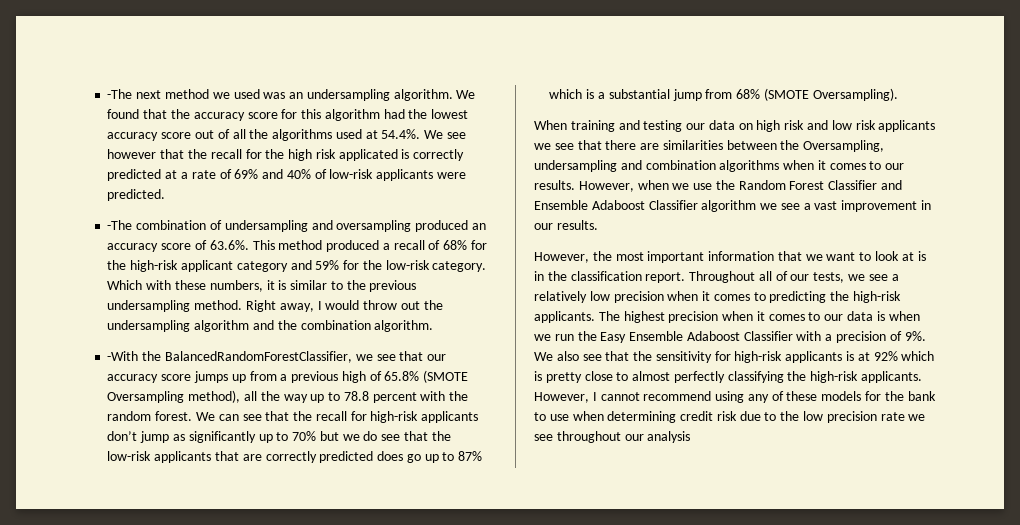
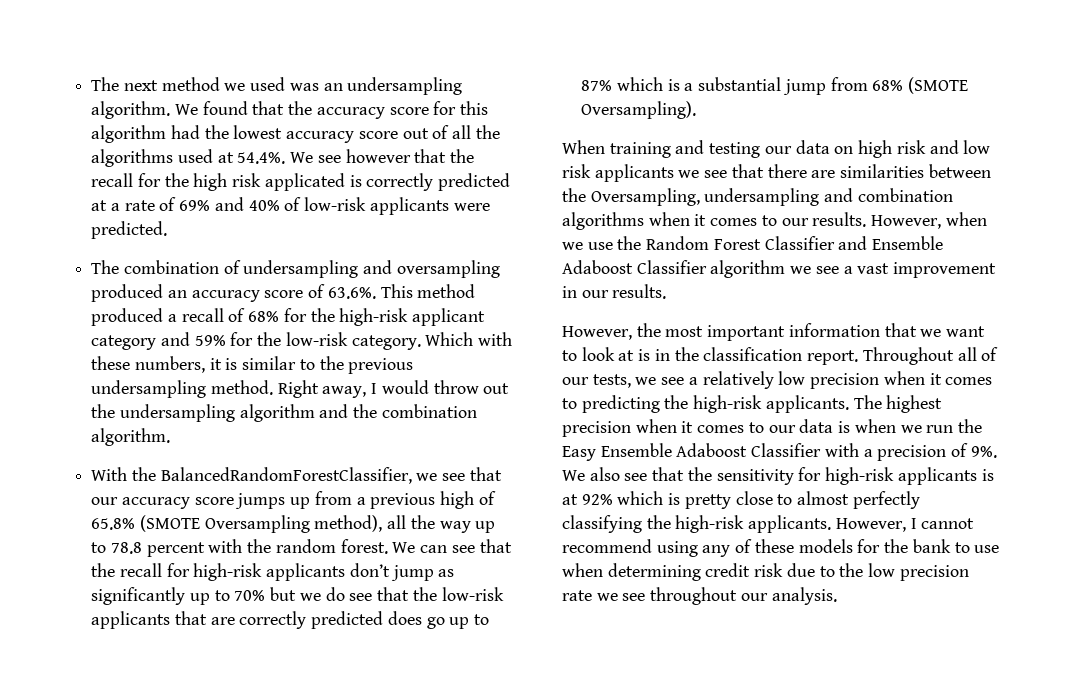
[107,89,133,99] -The -> [91,77,120,91] The
[107,220,133,230] -The -> [91,260,120,274] The
[107,351,139,361] -With -> [91,467,128,481] With
[647,431,691,443] analysis -> [771,587,837,605] analysis.

